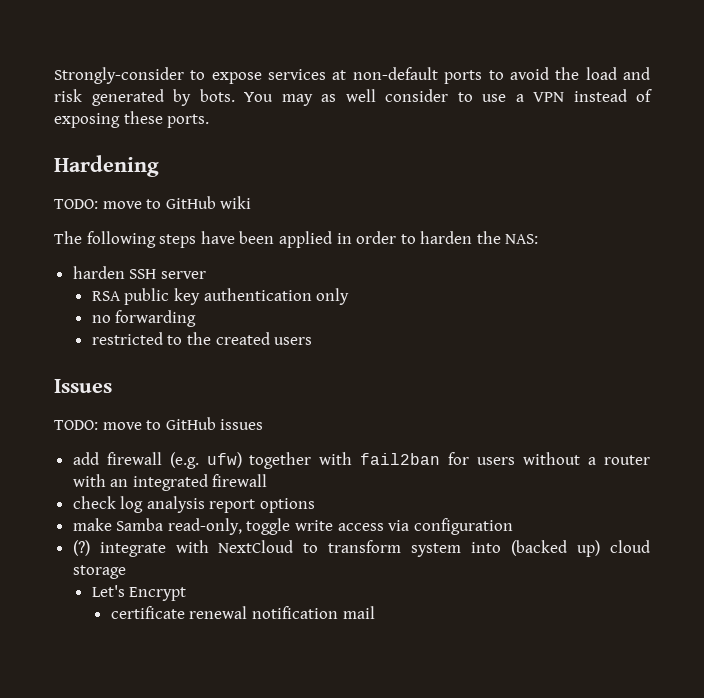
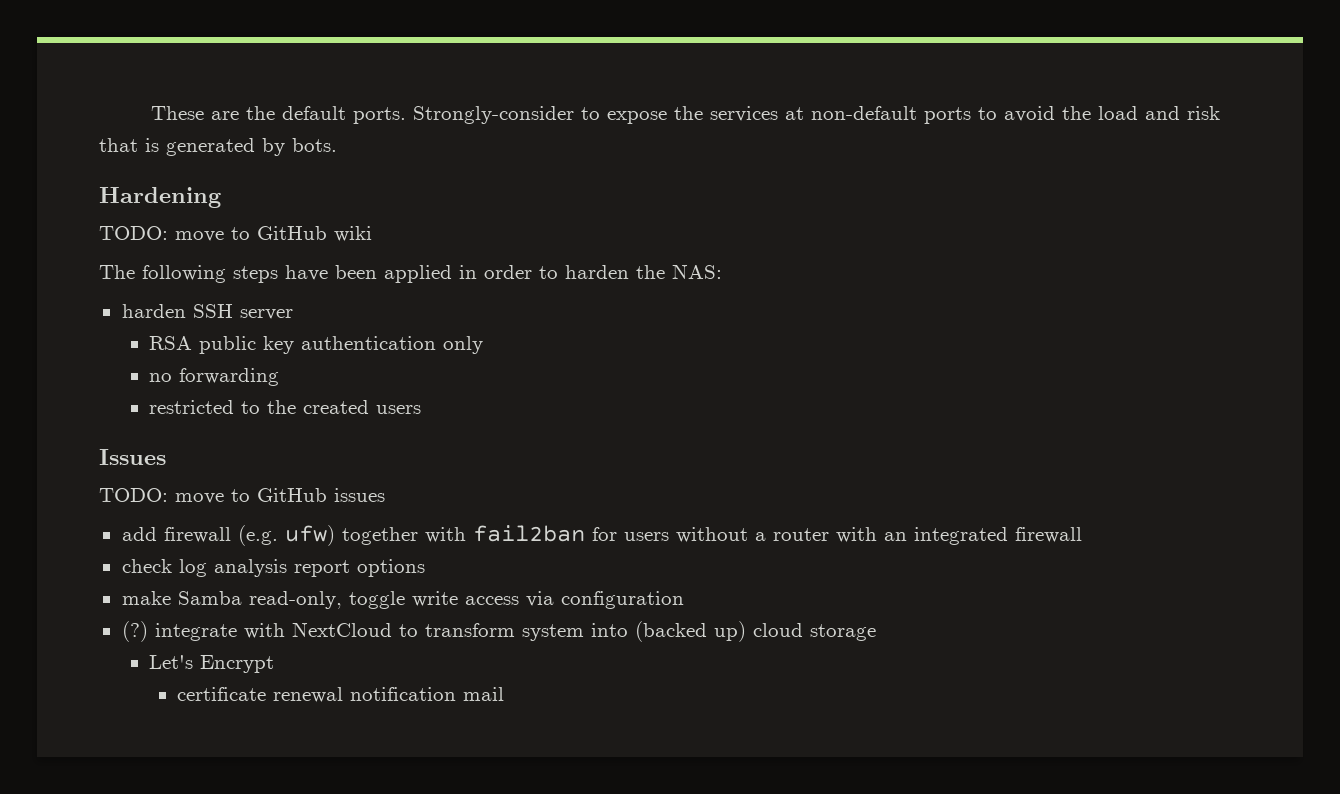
(54, 75) none -> [151,106,407,124] These are the default ports.
(262, 78) none -> [674,106,704,120] the
(82, 95) none -> [99,138,159,152] that is
[244,89,652,106] [54,111,210,128] You may as well consider to use a VPN instead of exposing these ports. -> (337, 145) none

